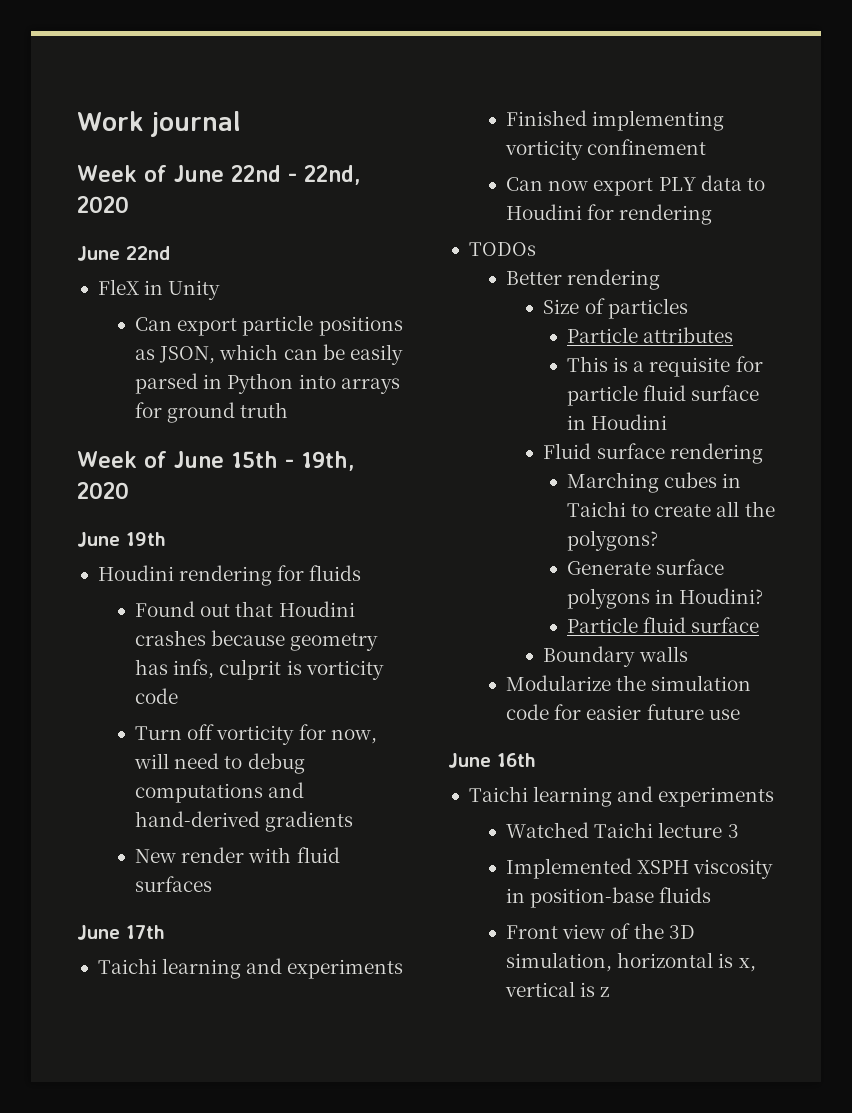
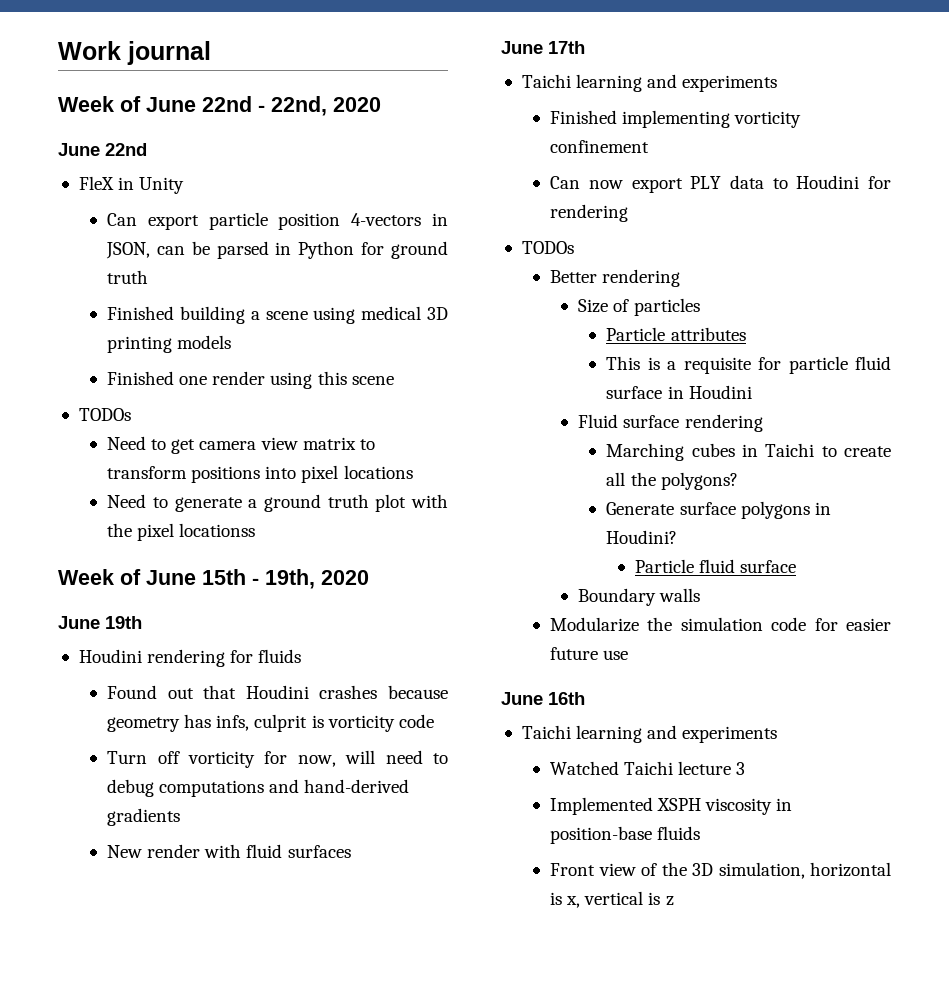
[318,316,403,336] [135,344,279,364] positions as JSON, which -> [278,213,449,230] [106,242,151,259] position 4-vectors in JSON,
[349,344,403,365] easily -> (210, 248) none
[298,374,400,394] into arrays -> (355, 250) none
(289, 410) none -> [107,306,448,324] [107,335,232,353] [107,371,394,389] [78,408,131,421] [107,436,375,454] [107,465,413,483] [107,494,448,512] [107,523,256,541] // Finished building a scene using medical 3D printing models // Finished one render using this scene // TODOs // Need to get camera view matrix to transform positions into pixel locations // Need to generate a ground truth plot with the pixel locationss

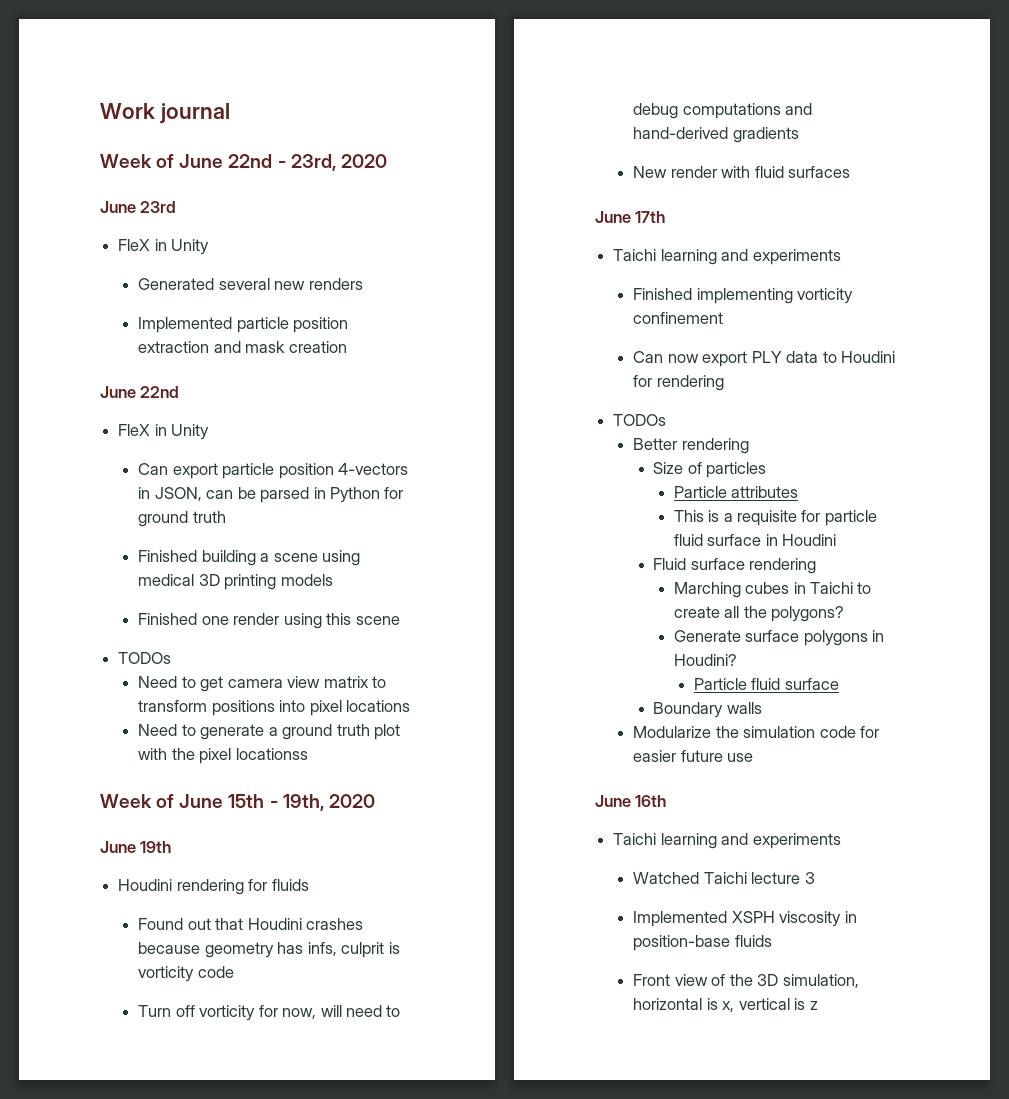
[271,96,381,116] 22nd, 2020 -> [290,154,387,171] [100,201,177,213] [118,239,210,255] [138,278,363,290] [138,317,349,333] [138,341,347,353] 23rd, 2020 // June 23rd // FleX in Unity // Generated several new renders // Implemented particle position extraction and mask creation

